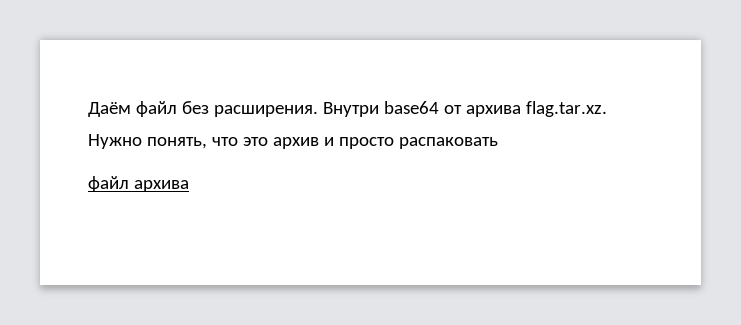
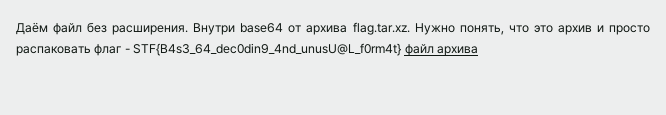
(498, 143) // -> [94,43,402,56] флаг - STF{B4s3_64_dec0din9_4nd_unusU@L_f0rm4t}

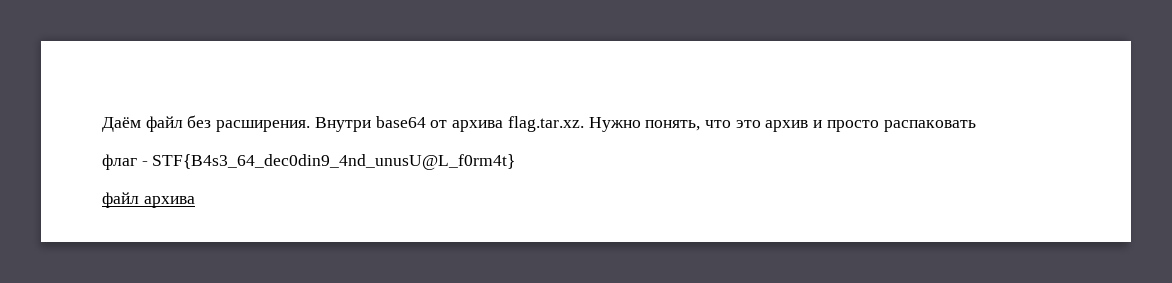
(91, 51) none -> (976, 126) //
(402, 49) none -> (516, 162) //

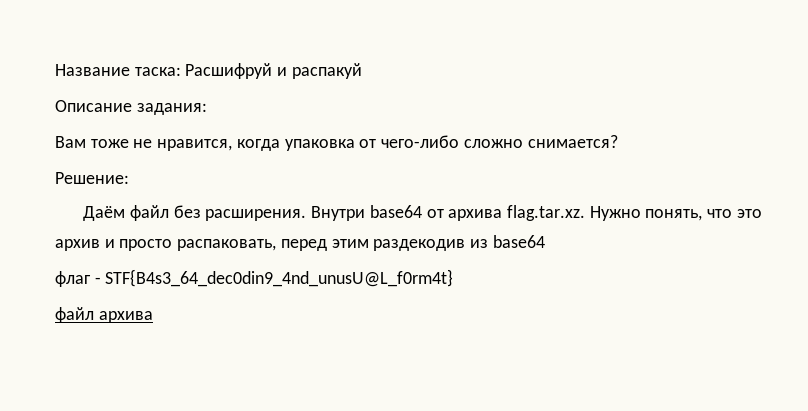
(102, 124) none -> [55,63,362,79] [55,100,207,115] [55,135,618,151] [55,172,129,184] Название таска: Расшифруй и распакуй // Описание задания: // Вам тоже не нравится, когда упаковка от чего-либо сложно снимается? // Решение: //
[883,120,976,132] распаковать -> [177,235,545,251] распаковать, перед этим раздекодив из base64

